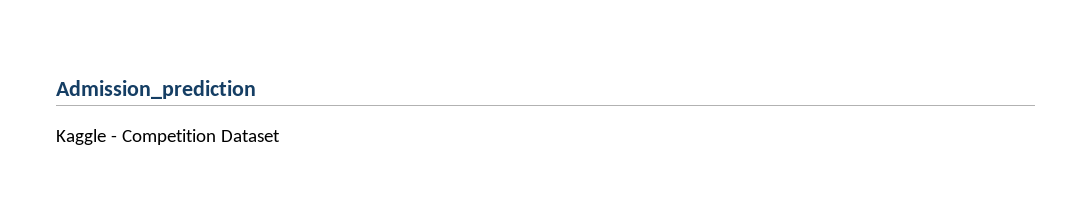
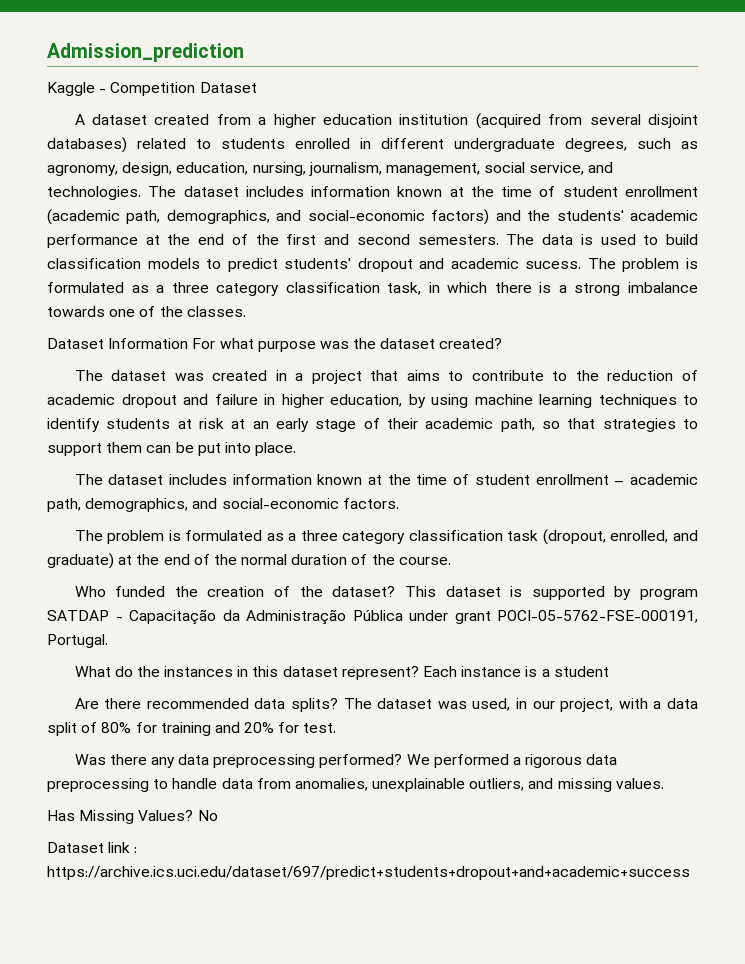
(280, 136) none -> [74,113,699,129] [47,137,698,153] [47,162,614,176] [47,186,698,200] [47,209,699,225] [47,234,698,248] [47,258,698,272] [47,282,699,296] [47,306,246,317] [47,338,503,352] [74,370,699,384] [47,394,698,408] [47,418,698,432] [47,442,297,456] [74,474,698,485] [47,498,399,512] [74,529,699,545] [47,553,451,569] [74,586,698,600] [47,609,698,625] [47,634,108,648] [74,666,609,680] [74,698,698,712] [47,722,337,736] [74,754,618,768] [47,778,664,792] [47,810,218,824] [47,842,138,853] [47,866,690,880] // A dataset created from a higher education institution (acquired from several disjoint databases) related to students enrolled in different undergraduate degrees, such as agronomy, design, education, nursing, journalism, management, social service, and technologies. The dataset includes information known at the time of student enrollment (academic path, demographics, and social-economic factors) and the students' academic performance at the end of the first and second semesters. The data is used to build classification models to predict students' dropout and academic sucess. The problem is formulated as a three category classification task, in which there is a strong imbalance towards one of the classes. // Dataset Information For what purpose was the dataset created? // The dataset was created in a project that aims to contribute to the reduction of academic dropout and failure in higher education, by using machine learning techniques to identify students at risk at an early stage of their academic path, so that strategies to support them can be put into place. // The dataset includes information known at the time of student enrollment – academic path, demographics, and social-economic factors. // The problem is formulated as a three category classification task (dropout, enrolled, and graduate) at the end of the normal duration of the course. // Who funded the creation of the dataset? This dataset is supported by program SATDAP - Capacitação da Administração Pública under grant POCI-05-5762-FSE-000191, Portugal. // What do the instances in this dataset represent? Each instance is a student // Are there recommended data splits? The dataset was used, in our project, with a data split of 80% for training and 20% for test. // Was there any data preprocessing performed? We performed a rigorous data preprocessing to handle data from anomalies, unexplainable outliers, and missing values. // Has Missing Values? No // Dataset link : https://archive.ics.uci.edu/dataset/697/predict+students+dropout+and+academic+success

